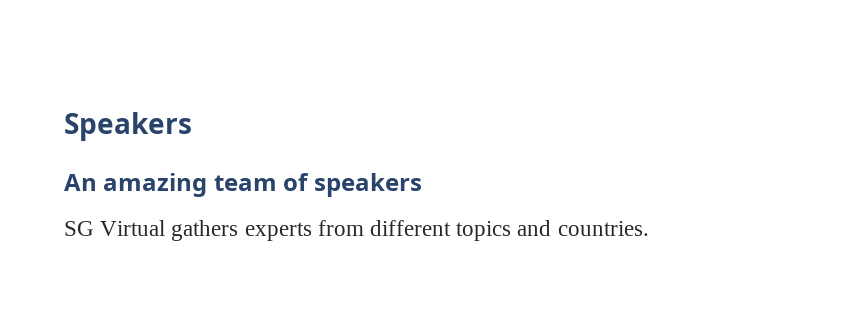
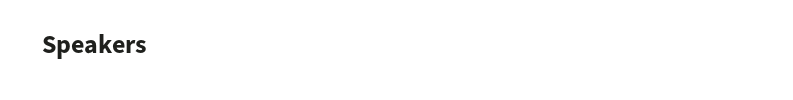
[64,173,422,197] [64,220,649,241] // An amazing team of speakers // SG Virtual gathers experts from different topics and countries. -> (147, 46) none

